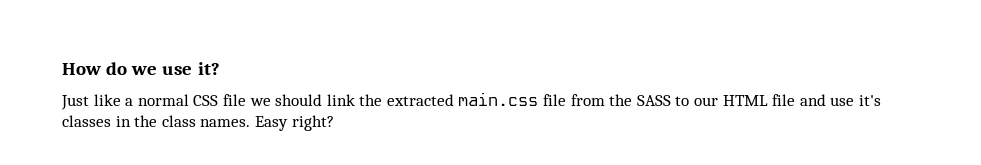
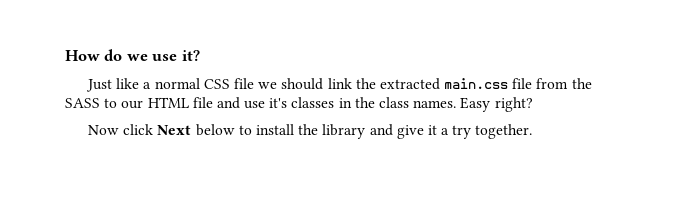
(334, 123) none -> [88,124,533,139] // Now click Next below to install the library and give it a try together.

